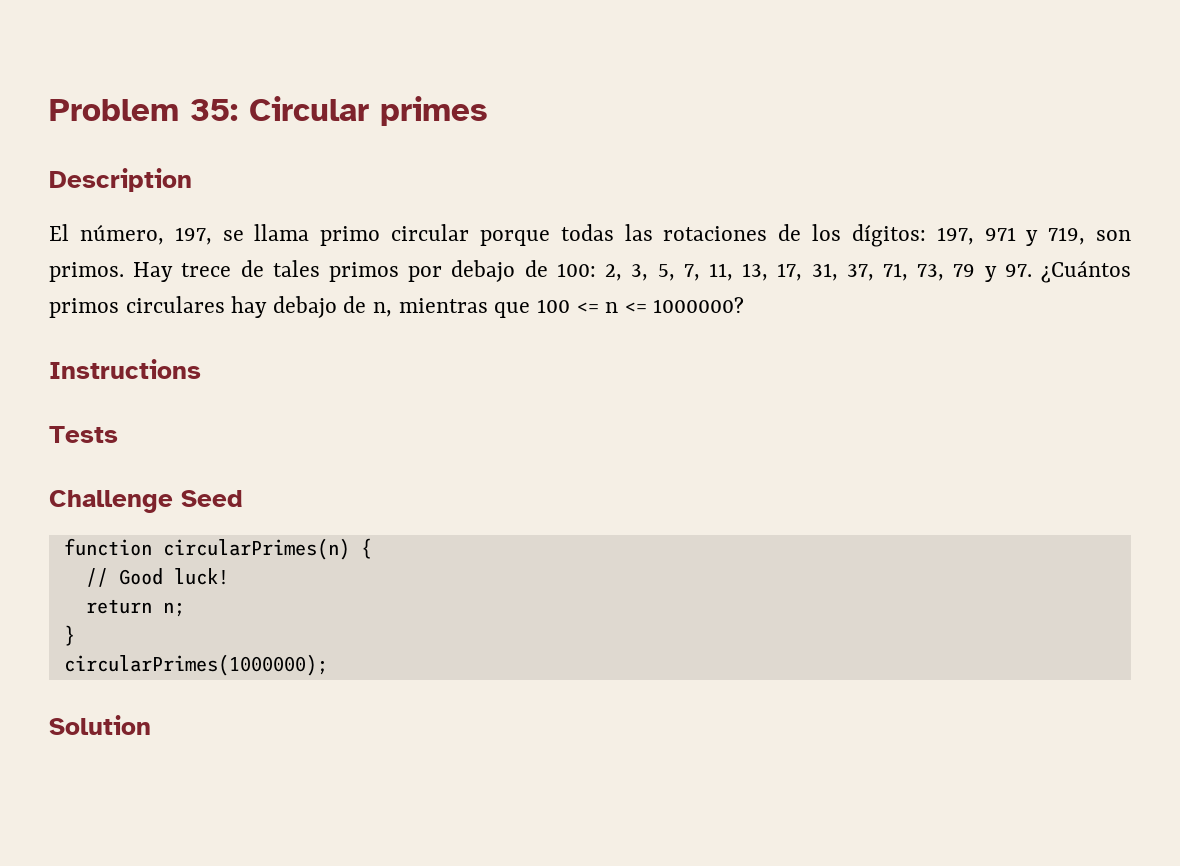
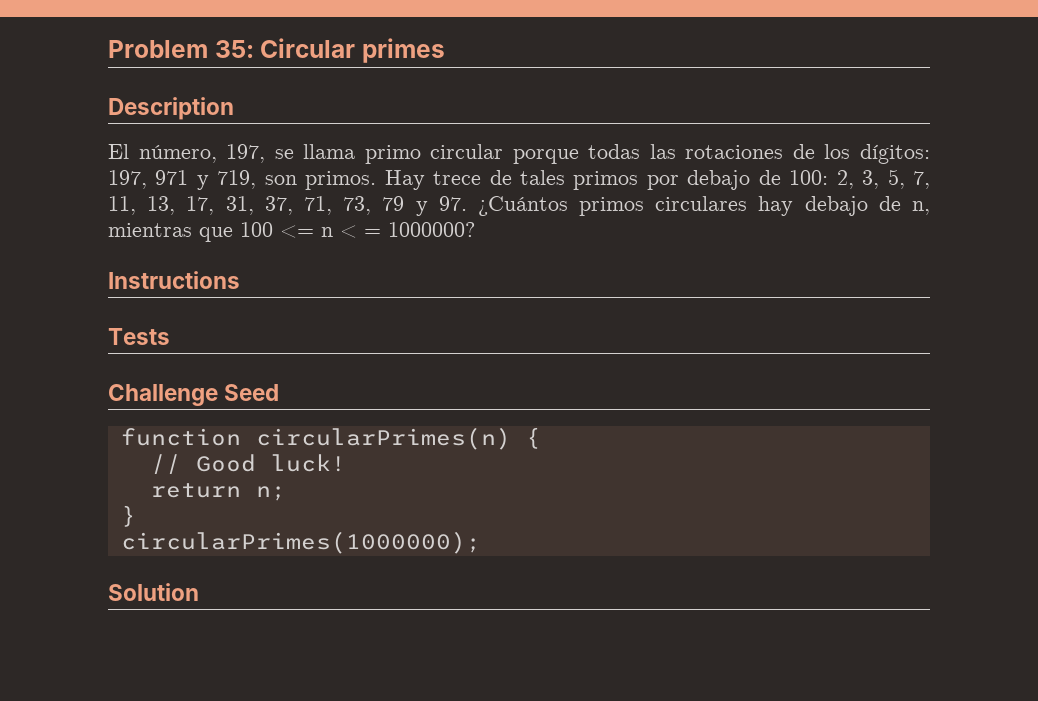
[624,302,647,313] <= -> [340,225,381,238] < =

